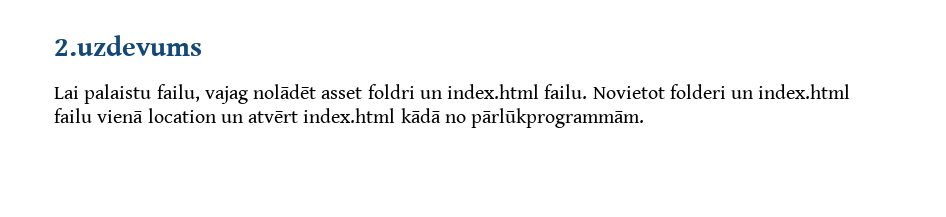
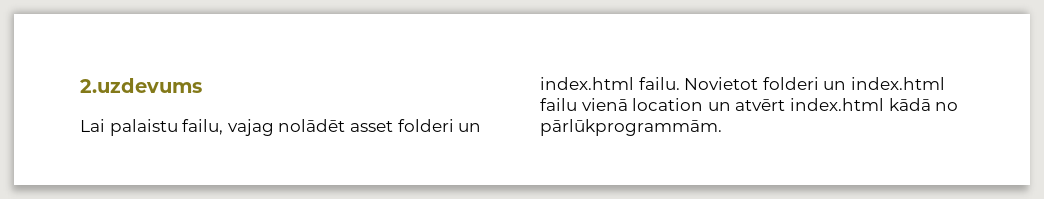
[367,84,415,99] foldri -> [397,119,454,132] folderi

